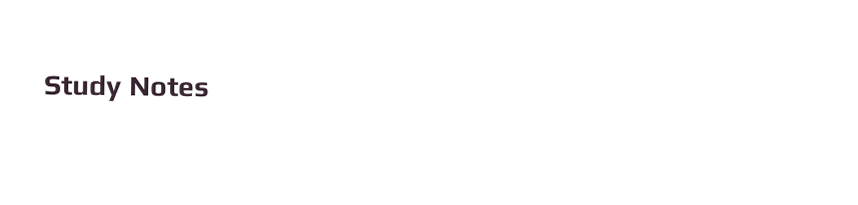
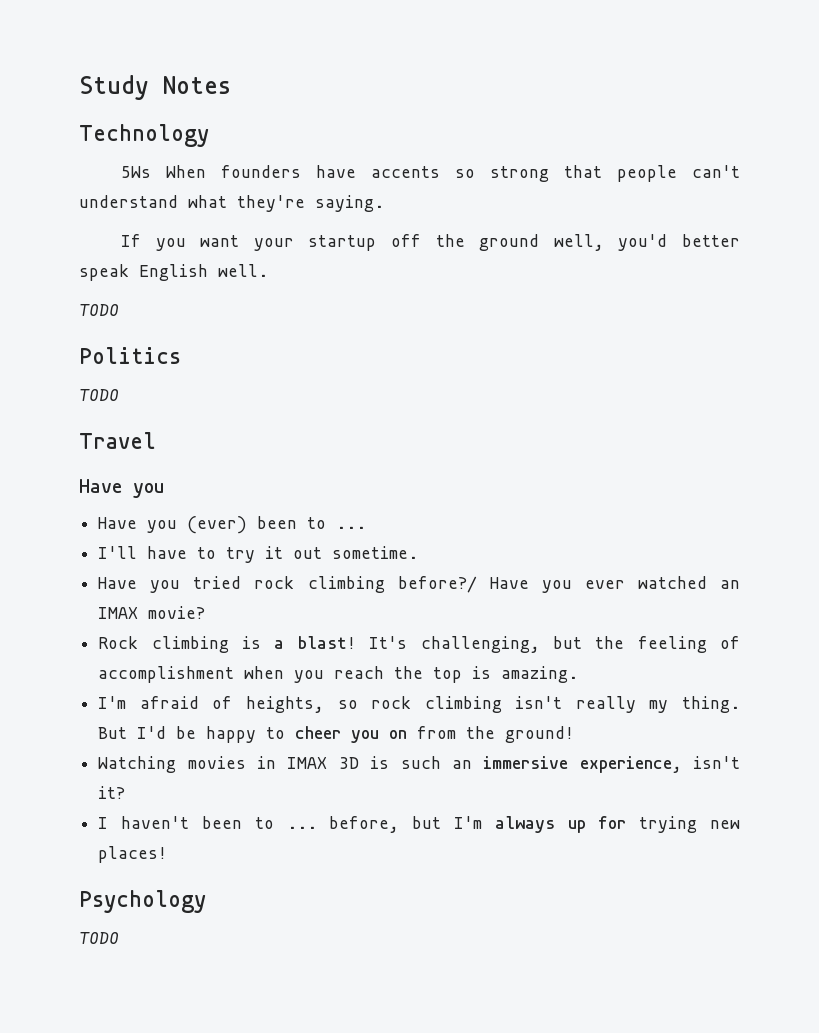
(210, 87) none -> [79,124,209,147] [121,165,740,182] [79,195,384,212] [121,234,740,251] [79,264,268,281] [79,304,119,316] [79,347,181,364] [79,389,119,401] [79,432,156,449] [79,479,164,498] [98,516,367,534] [98,546,419,563] [98,576,740,593] [98,606,206,619] [98,636,740,653] [98,666,579,683] [98,696,740,713] [98,726,575,743] [98,756,740,773] [98,786,126,799] [98,816,740,833] [98,846,168,863] [79,890,206,913] [79,932,119,944] // Technology // 5Ws When founders have accents so strong that people can't understand what they're saying. // If you want your startup off the ground well, you'd better speak English well. // TODO // Politics // TODO // Travel // Have you // Have you (ever) been to ... // I'll have to try it out sometime. // Have you tried rock climbing before?/ Have you ever watched an IMAX movie? // Rock climbing is a blast! It's challenging, but the feeling of accomplishment when you reach the top is amazing. // I'm afraid of heights, so rock climbing isn't really my thing. But I'd be happy to cheer you on from the ground! // Watching movies in IMAX 3D is such an immersive experience, isn't it? // I haven't been to ... before, but I'm always up for trying new places! // Psychology // TODO

